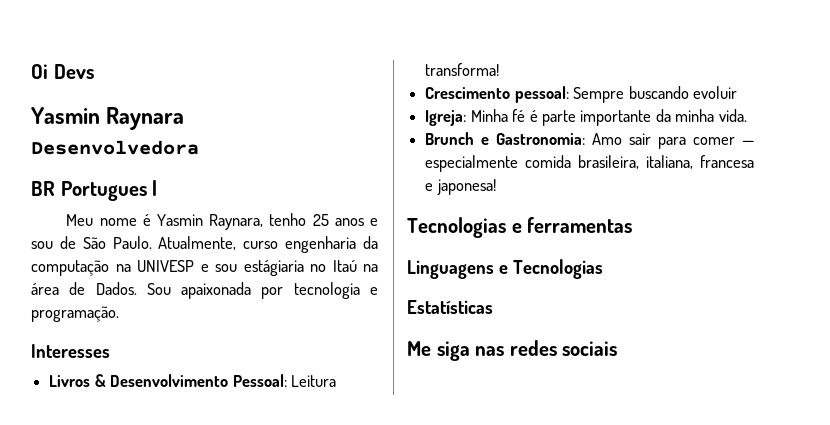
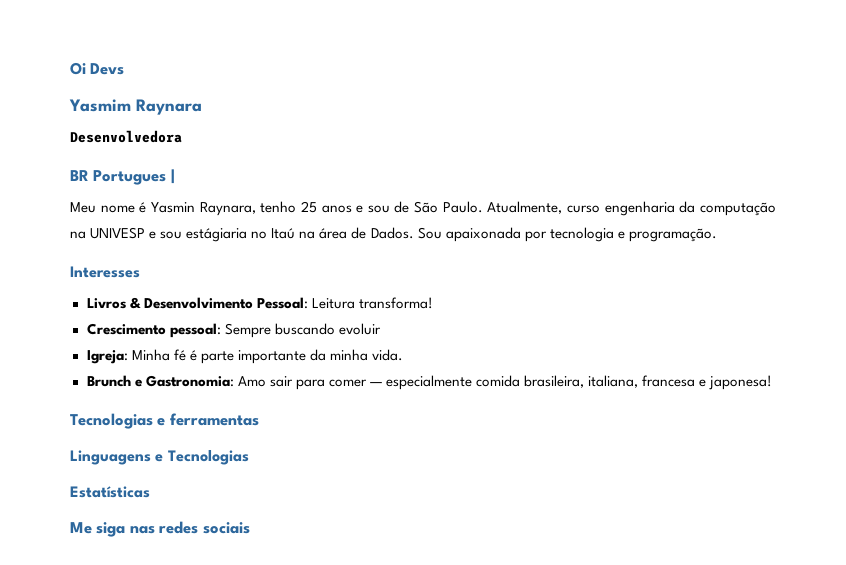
[31,107,100,124] Yasmin -> [69,99,131,112] Yasmim

